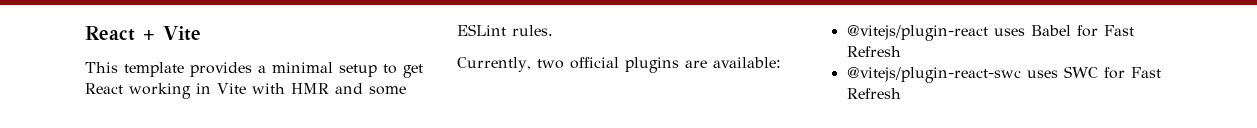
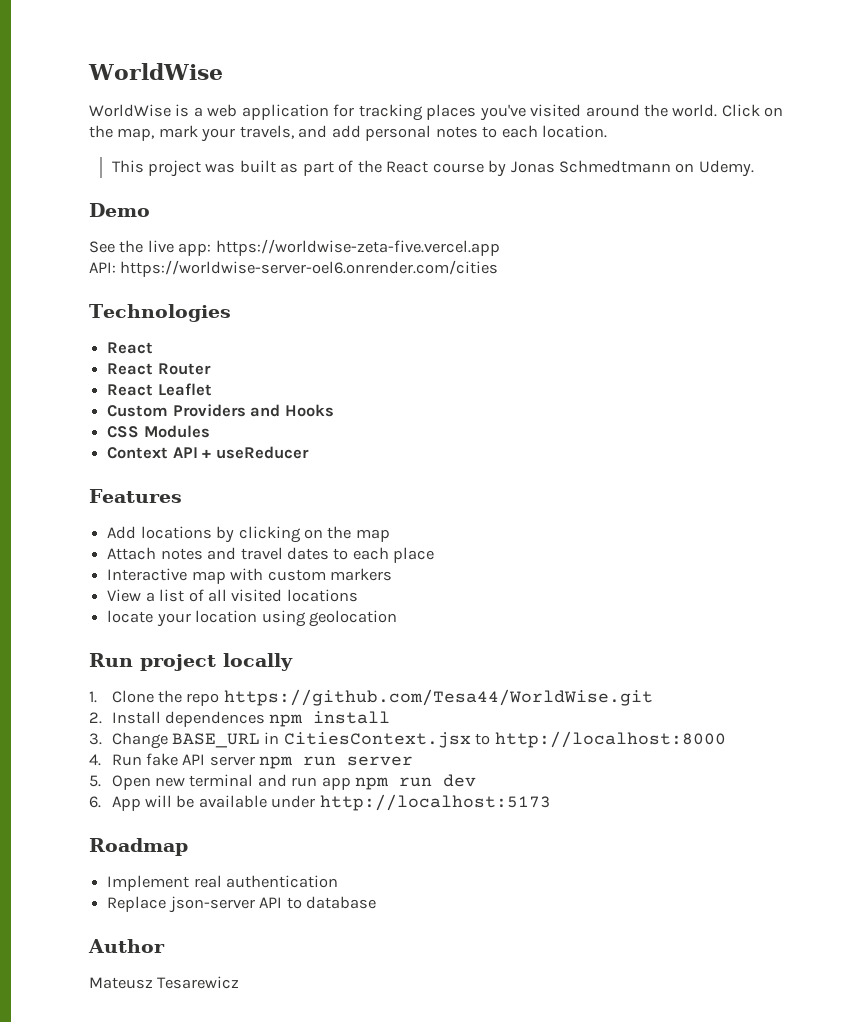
[85,26,201,41] [85,62,423,78] [85,83,406,99] [457,24,553,36] [457,57,781,73] [846,25,1134,41] [846,46,901,57] [846,66,1161,83] [846,88,901,99] React + Vite // This template provides a minimal setup to get React working in Vite with HMR and some ESLint rules. // Currently, two official plugins are available: // @vitejs/plugin-react uses Babel for Fast Refresh // @vitejs/plugin-react-swc uses SWC for Fast Refresh -> [88,63,223,80] [89,104,784,121] [89,125,608,142] [111,160,754,177] [89,203,150,217] [89,239,500,256] [89,260,499,277] [89,304,231,322] [107,342,154,354] [107,363,211,375] [107,383,212,396] [107,404,334,417] [107,425,210,438] [107,446,309,459] [89,489,182,503] [107,526,390,543] [107,547,435,563] [107,568,392,584] [107,589,358,602] [107,610,397,627] [89,653,293,671] [89,689,653,706] [89,711,391,727] [89,731,726,749] [89,753,414,769] [89,774,477,790] [89,794,551,811] [89,838,188,856] [107,875,339,891] [107,896,376,913] [88,939,165,953] [89,976,240,989] WorldWise // WorldWise is a web application for tracking places you've visited around the world. Click on the map, mark your travels, and add personal notes to each location. // This project was built as part of the React course by Jonas Schmedtmann on Udemy. // Demo // See the live app: https://worldwise-zeta-five.vercel.app // API: https://worldwise-server-oel6.onrender.com/cities // Technologies // React // React Router // React Leaflet // Custom Providers and Hooks // CSS Modules // Context API + useReducer // Features // Add locations by clicking on the map // Attach notes and travel dates to each place // Interactive map with custom markers // View a list of all visited locations // locate your location using geolocation // Run project locally // 1. Clone the repo https://github.com/Tesa44/WorldWise.git // 2. Install dependences npm install // 3. Change BASE_URL in CitiesContext.jsx to http://localhost:8000 // 4. Run fake API server npm run server // 5. Open new terminal and run app npm run dev // 6. App will be available under http://localhost:5173 // Roadmap // Implement real authentication // Replace json-server API to database // Author // Mateusz Tesarewicz

